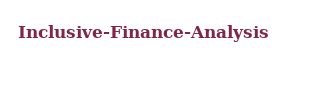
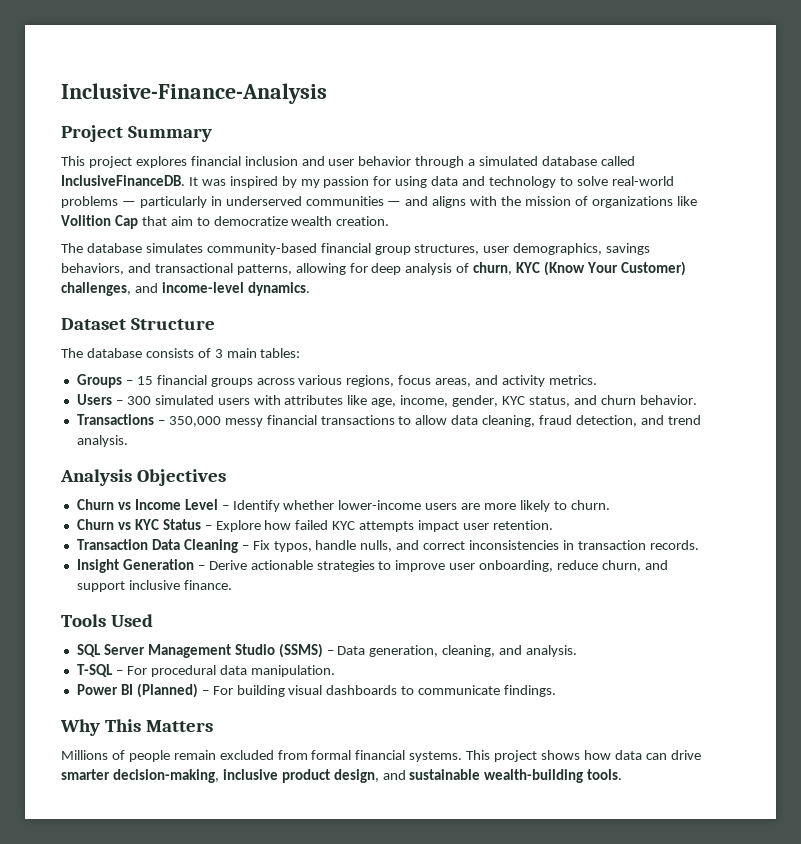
(269, 33) none -> [61,125,212,142] [61,156,635,168] [61,175,674,188] [61,196,697,208] [61,215,390,229] [61,243,651,255] [61,261,686,276] [61,282,310,296] [61,318,215,330] [61,348,301,358] [76,374,597,388] [76,394,697,407] [76,414,701,427] [76,435,128,447] [60,469,226,486] [76,499,610,512] [76,519,553,532] [76,539,699,553] [76,559,668,573] [76,580,232,592] [61,614,153,627] [76,643,578,658] [76,664,335,677] [76,683,557,698] [60,719,213,736] [61,750,701,762] [61,769,623,783] // Project Summary // This project explores financial inclusion and user behavior through a simulated database called InclusiveFinanceDB. It was inspired by my passion for using data and technology to solve real-world problems — particularly in underserved communities — and aligns with the mission of organizations like Volition Cap that aim to democratize wealth creation. // The database simulates community-based financial group structures, user demographics, savings behaviors, and transactional patterns, allowing for deep analysis of churn, KYC (Know Your Customer) challenges, and income-level dynamics. // Dataset Structure // The database consists of 3 main tables: // Groups – 15 financial groups across various regions, focus areas, and activity metrics. // Users – 300 simulated users with attributes like age, income, gender, KYC status, and churn behavior. // Transactions – 350,000 messy financial transactions to allow data cleaning, fraud detection, and trend analysis. // Analysis Objectives // Churn vs Income Level – Identify whether lower-income users are more likely to churn. // Churn vs KYC Status – Explore how failed KYC attempts impact user retention. // Transaction Data Cleaning – Fix typos, handle nulls, and correct inconsistencies in transaction records. // Insight Generation – Derive actionable strategies to improve user onboarding, reduce churn, and support inclusive finance. // Tools Used // SQL Server Management Studio (SSMS) – Data generation, cleaning, and analysis. // T-SQL – For procedural data manipulation. // Power BI (Planned) – For building visual dashboards to communicate findings. // Why This Matters // Millions of people remain excluded from formal financial systems. This project shows how data can drive smarter decision-making, inclusive product design, and sustainable wealth-building tools.

